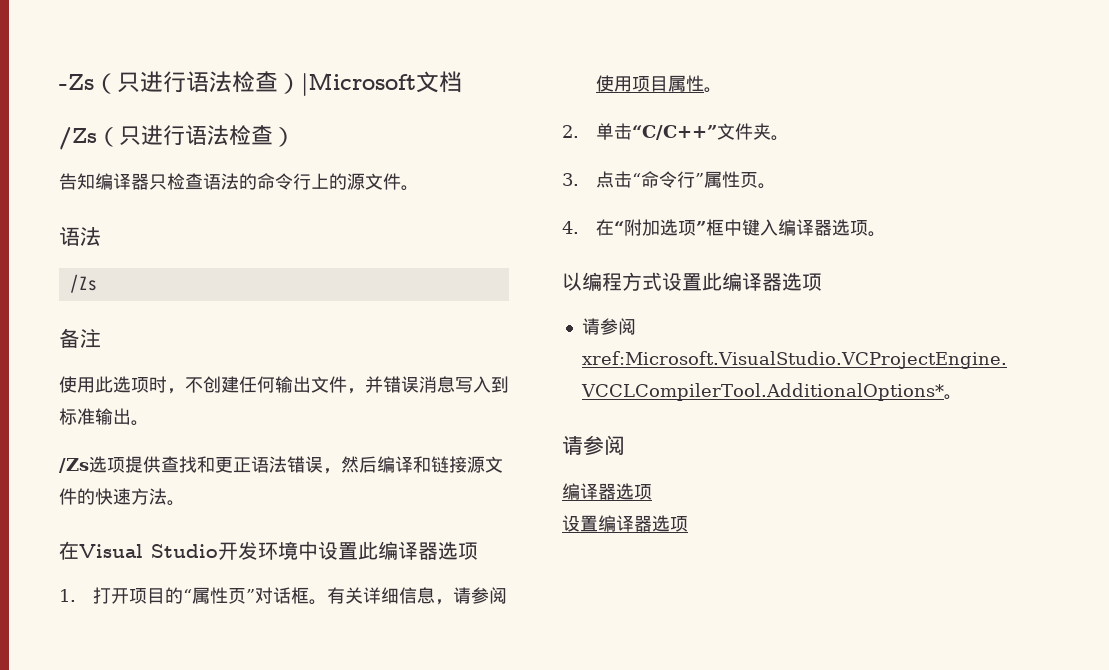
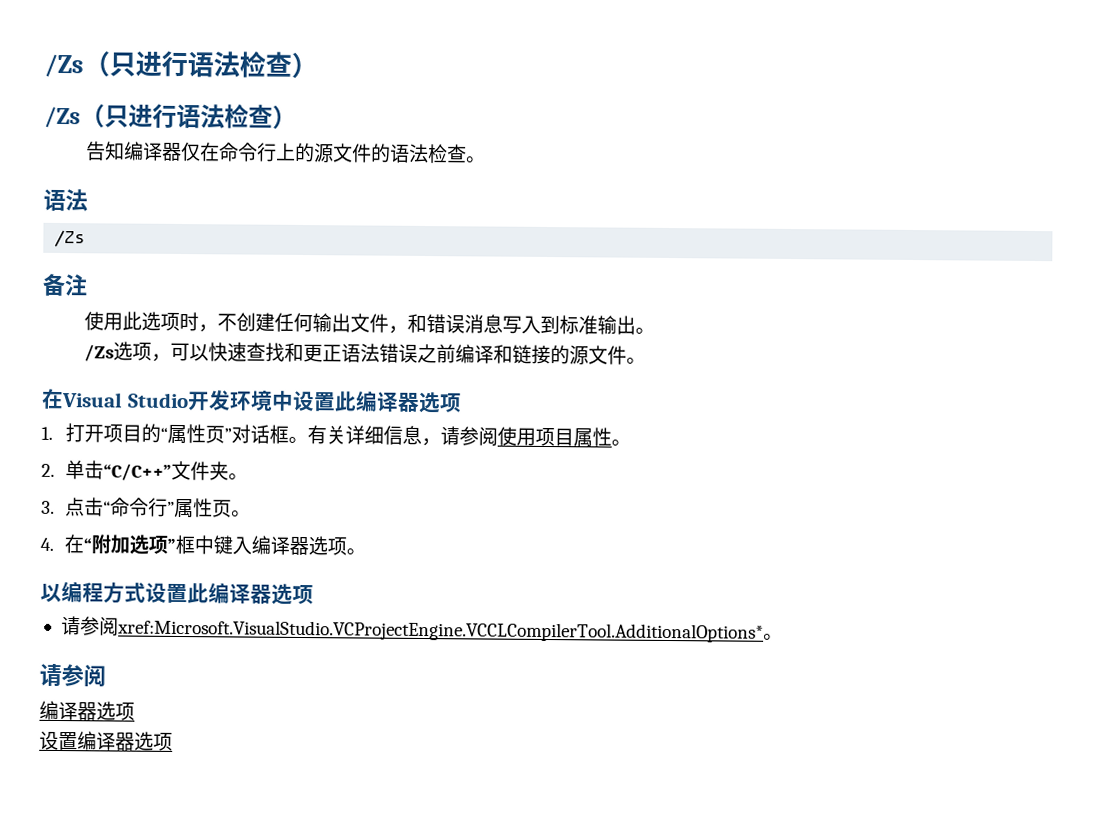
[59,71,462,96] -Zs（只进行语法检查）|Microsoft文档 -> [44,50,318,79] /Zs（只进行语法检查）
[149,173,257,190] 只检查语法的 -> [181,141,221,162] 仅在
(401, 181) none -> [371,143,468,164] 的语法检查
[365,376,383,393] 并 -> [407,313,428,334] 和
[125,456,161,473] 提供 -> [151,342,248,362] ，可以快速
[323,456,377,474] ，然后 -> [417,343,457,364] 之前
[467,456,503,473] [59,488,167,505] 源文件的快速方法 -> [550,345,628,366] 的源文件

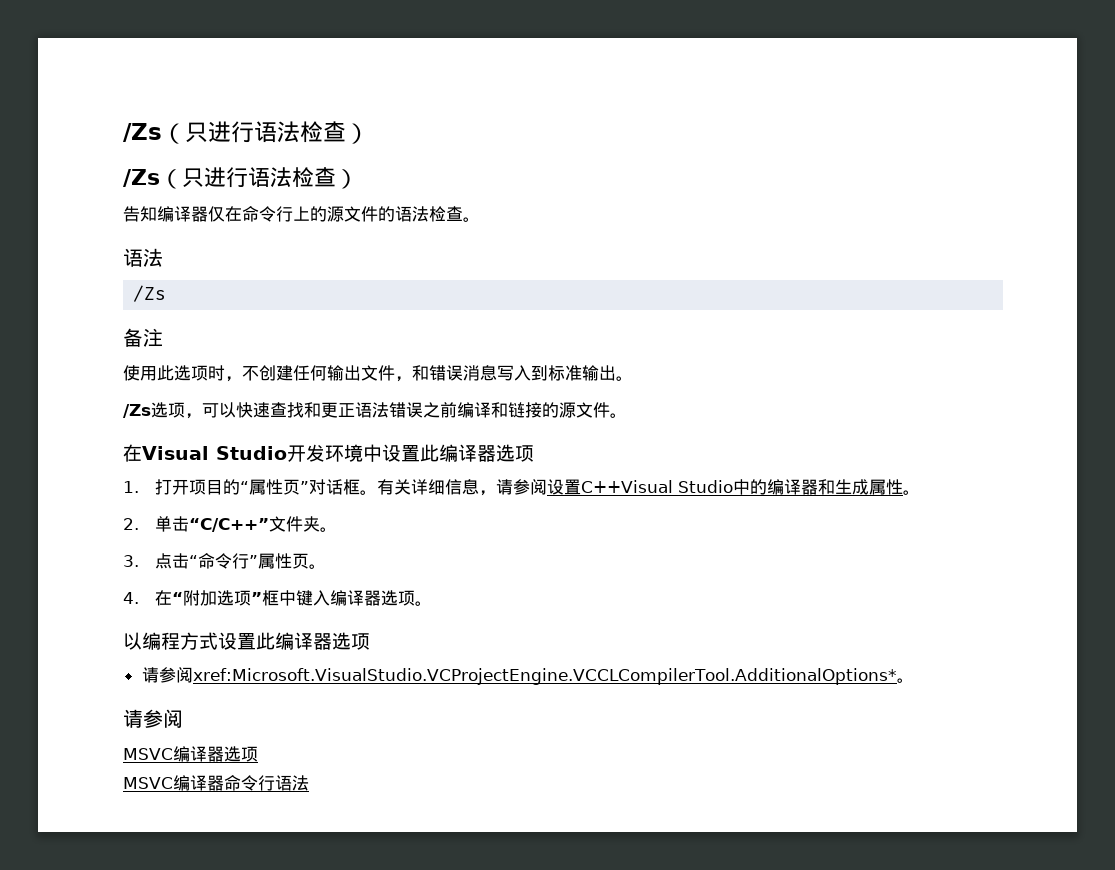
[497,426,575,447] 使用项目 -> [546,479,869,495] 设置C++Visual Studio中的编译器和生成
[39,700,135,721] [39,730,173,751] 编译器选项 // 设置编译器选项 -> [123,746,258,762] [123,775,309,791] MSVC编译器选项 // MSVC编译器命令行语法

